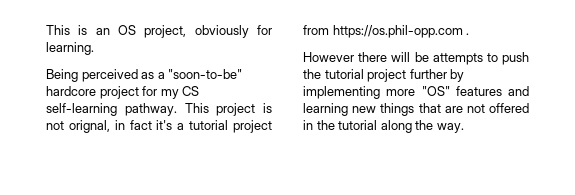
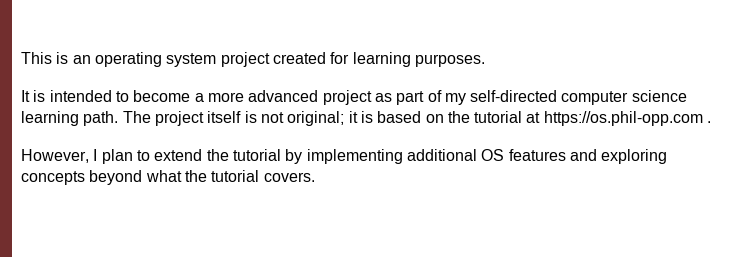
[118,25,272,38] [46,42,94,55] [46,69,243,82] [46,86,200,99] [46,103,272,116] [46,120,272,133] [303,25,470,38] [303,52,529,65] [303,69,465,82] [303,86,529,99] [303,103,529,116] [303,120,464,133] OS project, obviously for learning. // Being perceived as a "soon-to-be" hardcore project for my CS self-learning pathway. This project is not orignal, in fact it's a tutorial project from https://os.phil-opp.com . // However there will be attempts to push the tutorial project further by implementing more "OS" features and learning new things that are not offered in the tutorial along the way. -> [94,52,485,67] [21,90,687,105] [21,111,712,126] [21,149,668,164] [21,170,315,185] operating system project created for learning purposes. // It is intended to become a more advanced project as part of my self-directed computer science learning path. The project itself is not original; it is based on the tutorial at https://os.phil-opp.com . // However, I plan to extend the tutorial by implementing additional OS features and exploring concepts beyond what the tutorial covers.

